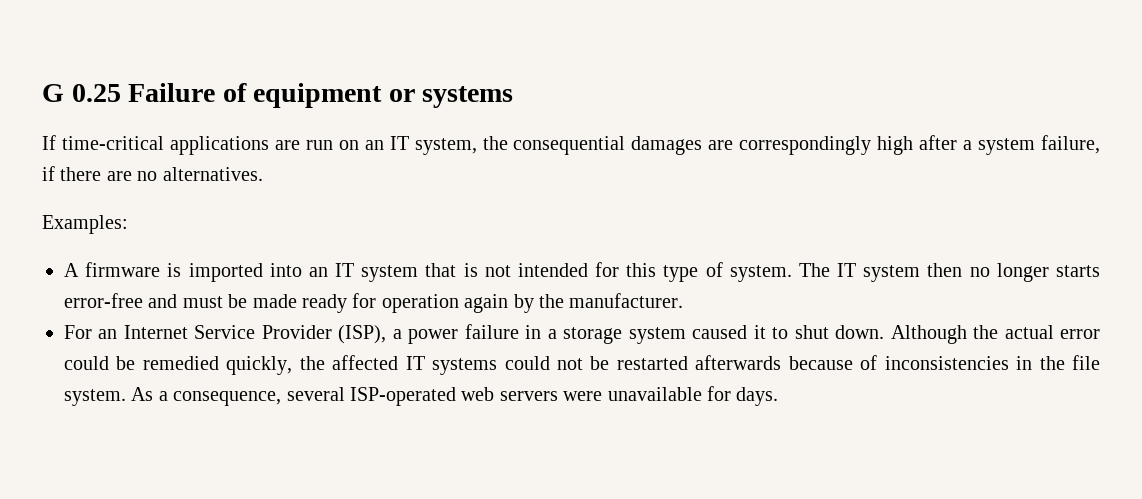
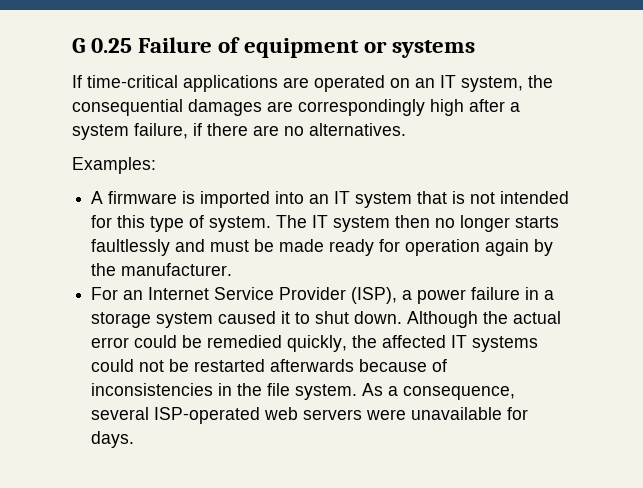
[305,140,333,150] run -> [314,75,385,92] operated
[64,293,143,308] error-free -> [91,239,171,256] faultlessly

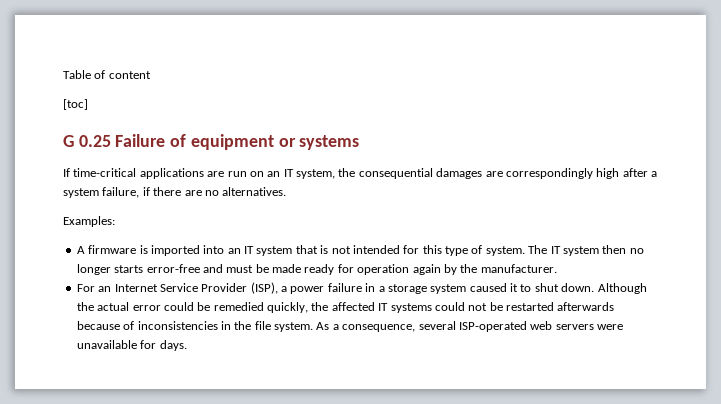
(72, 45) none -> [63,70,151,79] [63,99,88,110] Table of content // [toc] //
[314,75,385,92] operated -> [227,171,247,177] run
[91,239,171,256] faultlessly -> [146,264,200,273] error-free

